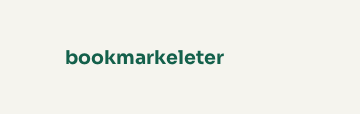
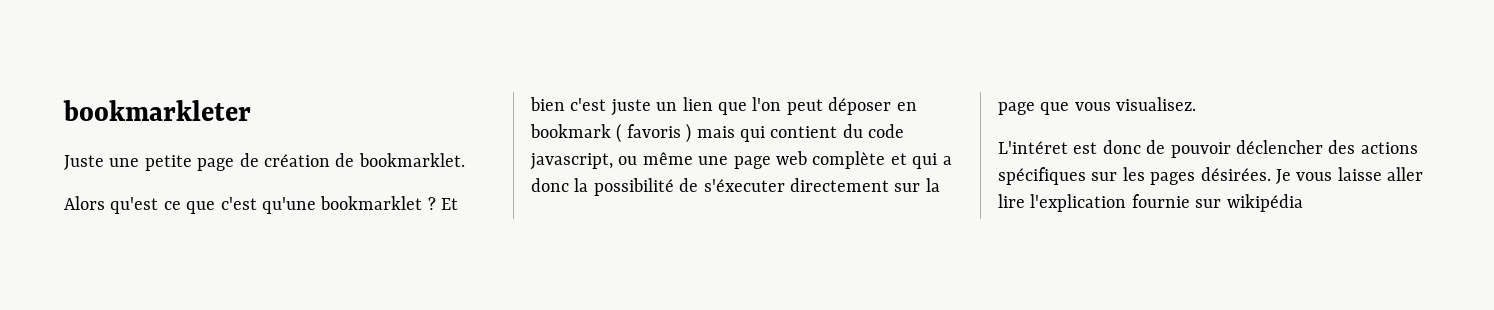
[65,50,224,65] bookmarkeleter -> [63,100,251,121] [64,153,465,171] [64,196,459,214] [530,97,917,116] [530,123,905,143] [530,151,952,170] [531,178,940,196] [998,97,1197,115] [998,140,1418,158] [998,167,1424,185] [998,194,1303,212] bookmarkleter // Juste une petite page de création de bookmarklet. // Alors qu'est ce que c'est qu'une bookmarklet ? Et bien c'est juste un lien que l'on peut déposer en bookmark ( favoris ) mais qui contient du code javascript, ou même une page web complète et qui a donc la possibilité de s'éxecuter directement sur la page que vous visualisez. // L'intéret est donc de pouvoir déclencher des actions spécifiques sur les pages désirées. Je vous laisse aller lire l'explication fournie sur wikipédia

